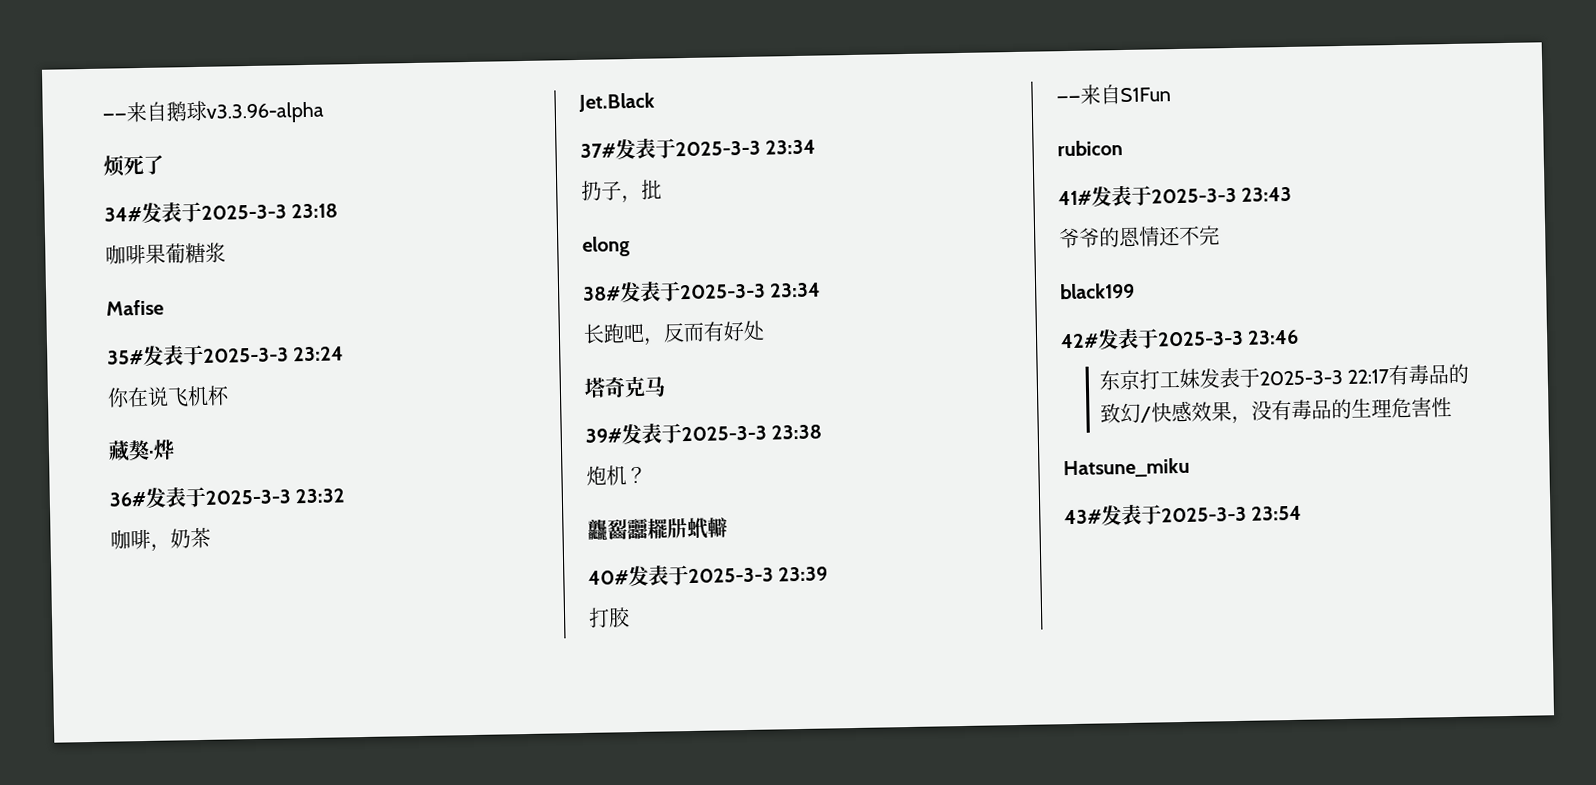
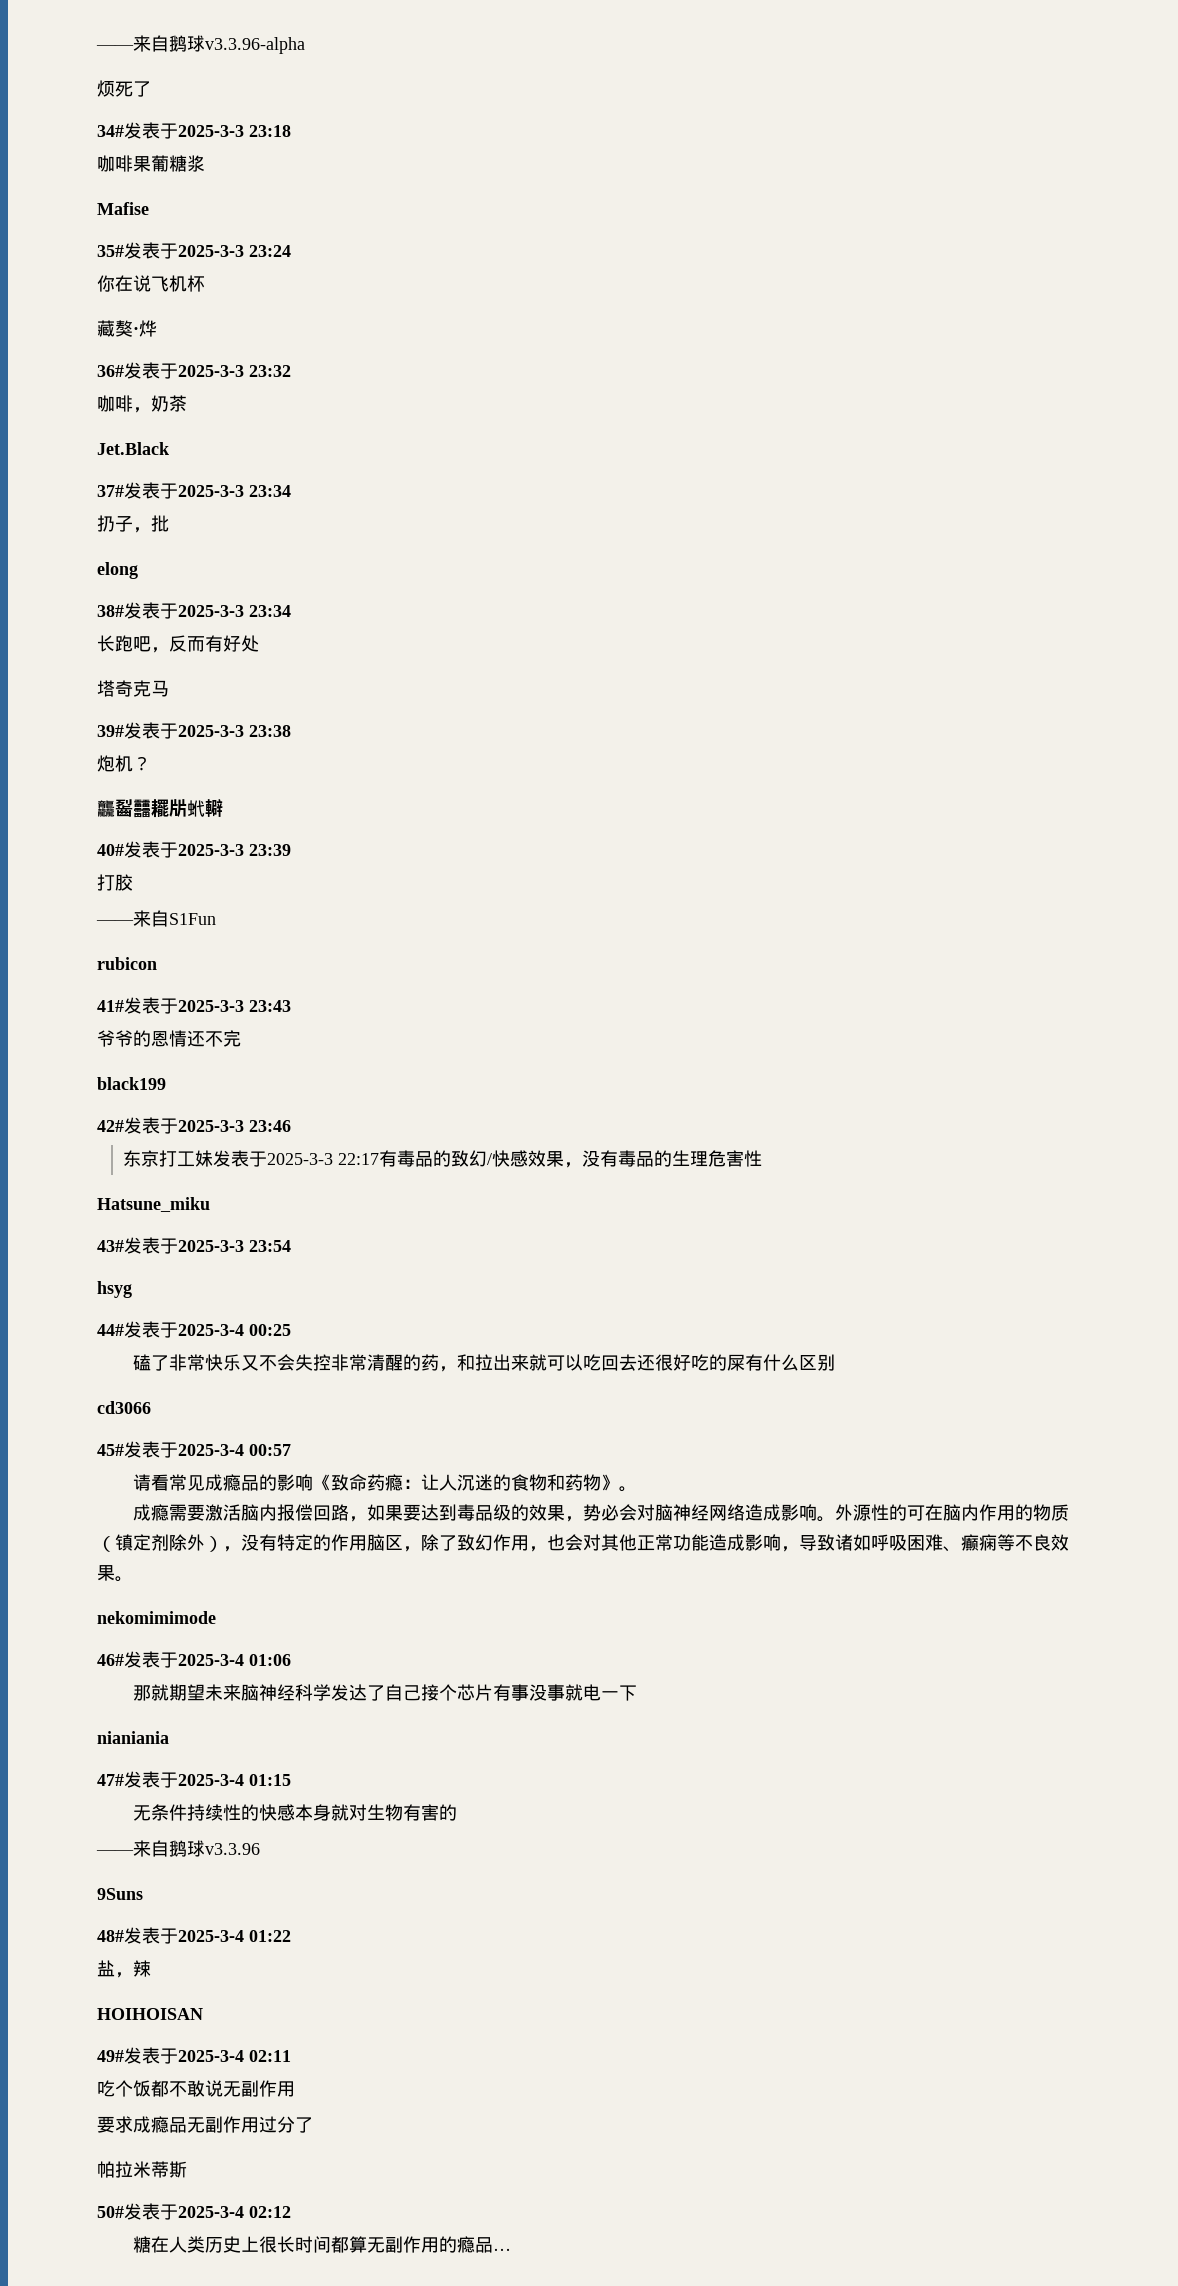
(1303, 513) none -> [97,1281,132,1298] [97,1321,291,1338] [133,1354,836,1372] [97,1401,151,1414] [97,1441,291,1458] [133,1474,638,1492] [133,1504,1070,1522] [97,1534,1069,1552] [97,1565,133,1582] [97,1611,216,1624] [97,1651,291,1668] [133,1684,638,1701] [97,1731,169,1744] [97,1771,291,1788] [133,1804,458,1821] [96,1840,260,1857] [97,1888,143,1900] [97,1927,291,1944] [97,1960,151,1978] [97,2008,203,2020] [97,2047,291,2064] [97,2080,295,2097] [97,2116,313,2133] [97,2161,187,2178] [97,2203,291,2220] [133,2236,512,2253] // hsyg // 44#发表于2025-3-4 00:25 // 磕了非常快乐又不会失控非常清醒的药，和拉出来就可以吃回去还很好吃的屎有什么区别 // cd3066 // 45#发表于2025-3-4 00:57 // 请看常见成瘾品的影响《致命药瘾：让人沉迷的食物和药物》。 // 成瘾需要激活脑内报偿回路，如果要达到毒品级的效果，势必会对脑神经网络造成影响。外源性的可在脑内作用的物质（镇定剂除外），没有特定的作用脑区，除了致幻作用，也会对其他正常功能造成影响，导致诸如呼吸困难、癫痫等不良效果。 // nekomimimode // 46#发表于2025-3-4 01:06 // 那就期望未来脑神经科学发达了自己接个芯片有事没事就电一下 // nianiania // 47#发表于2025-3-4 01:15 // 无条件持续性的快感本身就对生物有害的 // ——来自鹅球v3.3.96 // 9Suns // 48#发表于2025-3-4 01:22 // 盐，辣 // HOIHOISAN // 49#发表于2025-3-4 02:11 // 吃个饭都不敢说无副作用 // 要求成瘾品无副作用过分了 // 帕拉米蒂斯 // 50#发表于2025-3-4 02:12 // 糖在人类历史上很长时间都算无副作用的瘾品…

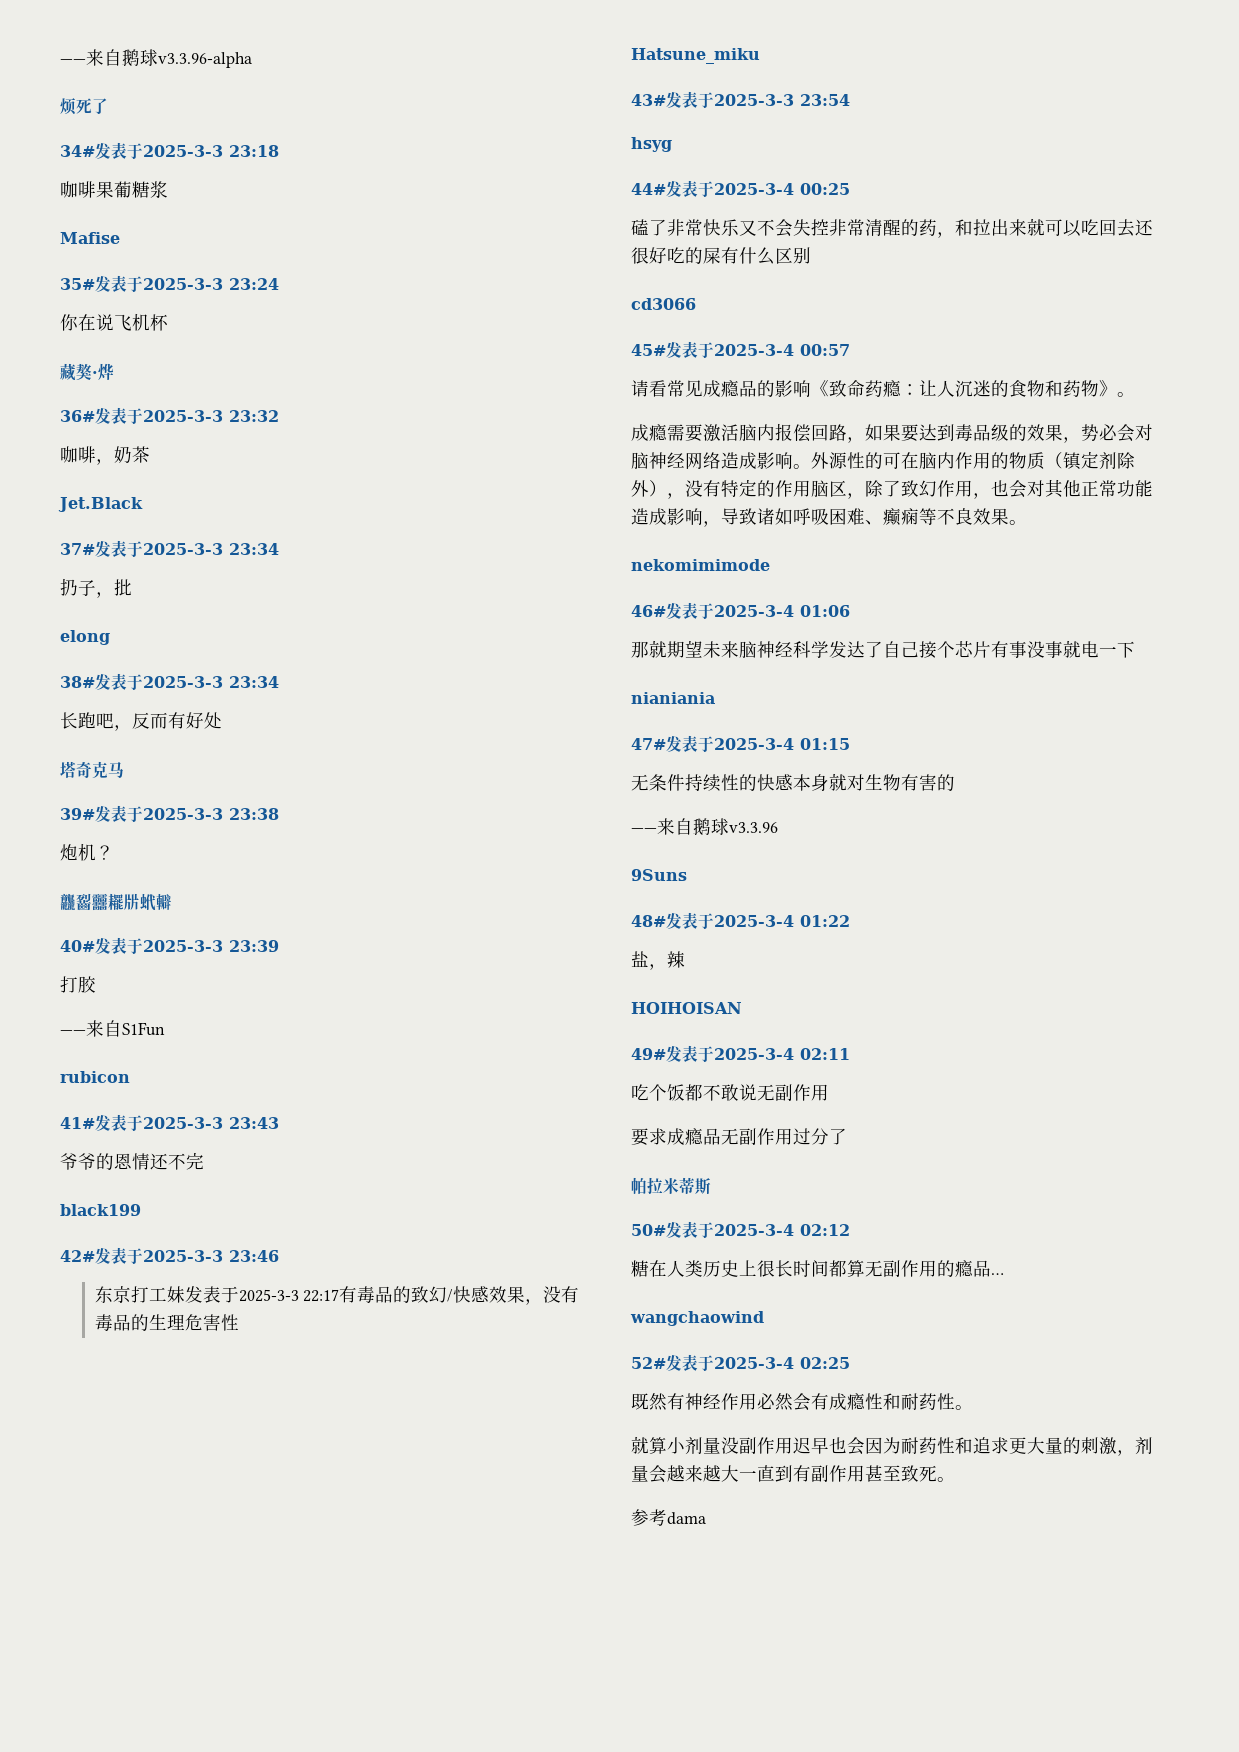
(512, 2249) none -> [630,1311,764,1326] [631,1354,850,1371] [631,1393,973,1411] [631,1436,1153,1456] [631,1465,955,1483] [631,1509,706,1526] // wangchaowind // 52#发表于2025-3-4 02:25 // 既然有神经作用必然会有成瘾性和耐药性。 // 就算小剂量没副作用迟早也会因为耐药性和追求更大量的刺激，剂量会越来越大一直到有副作用甚至致死。 // 参考dama

